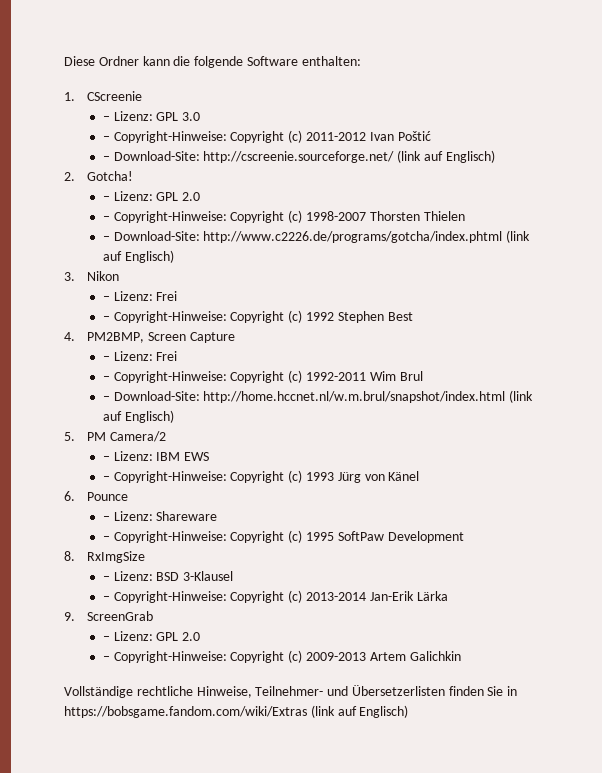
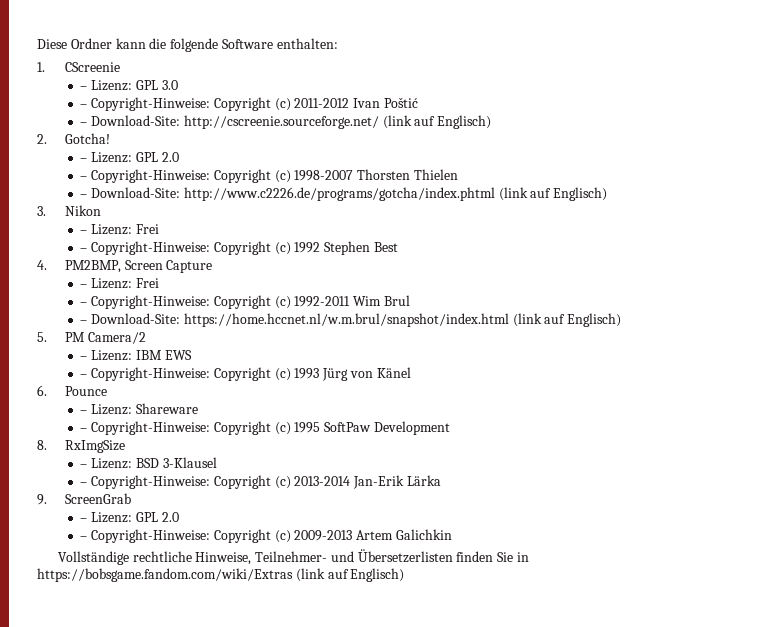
[203,391,506,403] http://home.hccnet.nl/w.m.brul/snapshot/index.html -> [183,313,509,327] https://home.hccnet.nl/w.m.brul/snapshot/index.html

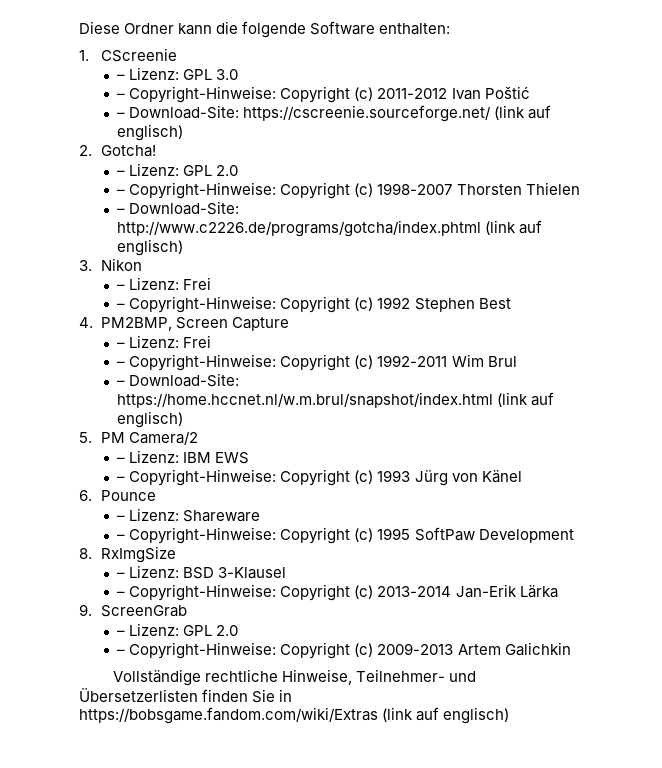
[183,115,492,129] http://cscreenie.sourceforge.net/ (link auf Englisch) -> [243,105,552,122] [117,124,184,141] https://cscreenie.sourceforge.net/ (link auf englisch)
[553,187,608,201] Englisch) -> [117,239,184,256] englisch)
[567,313,622,327] Englisch) -> [117,411,184,428] englisch)
[350,568,405,582] Englisch) -> [443,707,510,724] englisch)

